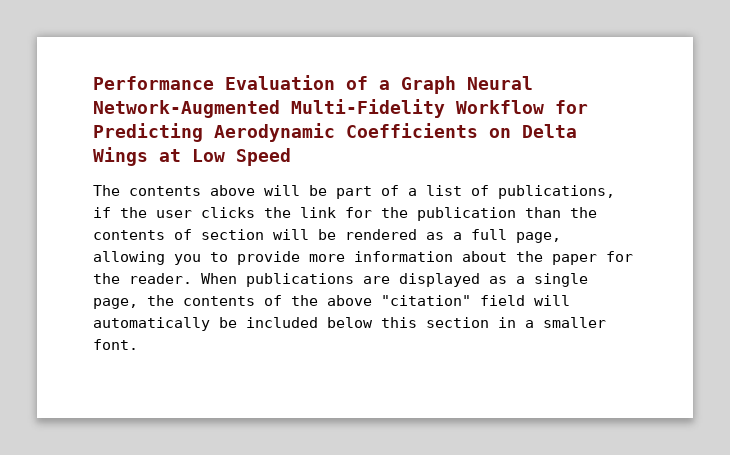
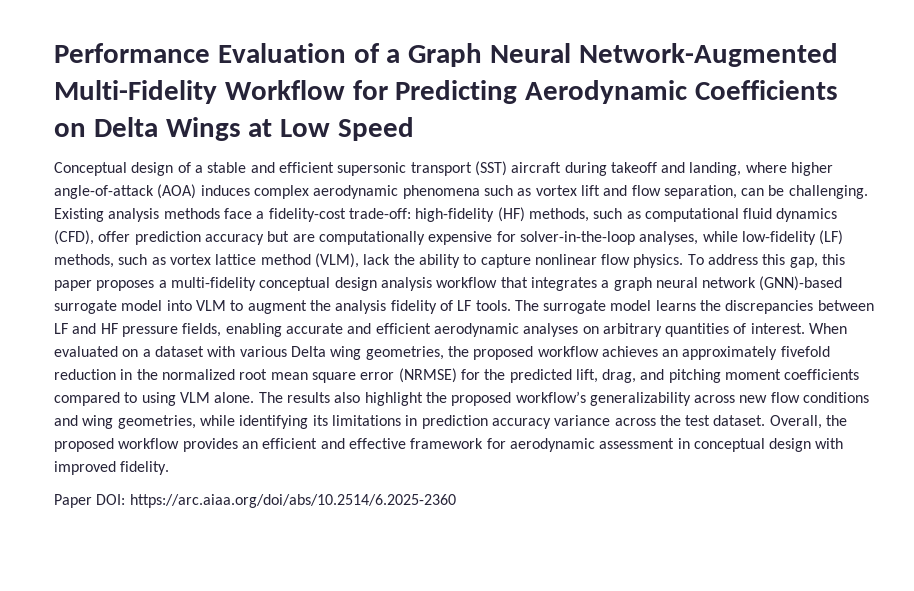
[93,185,615,199] [93,207,597,221] [93,229,561,243] [93,251,633,265] [93,273,588,287] [93,295,570,309] [93,317,606,331] [93,339,138,350] The contents above will be part of a list of publications, if the user clicks the link for the publication than the contents of section will be rendered as a full page, allowing you to provide more information about the paper for the reader. When publications are displayed as a single page, the contents of the above "citation" field will automatically be included below this section in a smaller font. -> [54,161,834,176] [54,184,868,199] [54,207,838,222] [54,230,844,245] [54,253,846,268] [54,276,843,291] [54,300,874,314] [54,323,848,337] [54,346,830,360] [54,368,860,383] [54,391,870,406] [54,415,848,429] [54,438,844,452] [54,461,170,475] [54,494,456,508] Conceptual design of a stable and efficient supersonic transport (SST) aircraft during takeoff and landing, where higher angle-of-attack (AOA) induces complex aerodynamic phenomena such as vortex lift and flow separation, can be challenging. Existing analysis methods face a fidelity-cost trade-off: high-fidelity (HF) methods, such as computational fluid dynamics (CFD), offer prediction accuracy but are computationally expensive for solver-in-the-loop analyses, while low-fidelity (LF) methods, such as vortex lattice method (VLM), lack the ability to capture nonlinear flow physics. To address this gap, this paper proposes a multi-fidelity conceptual design analysis workflow that integrates a graph neural network (GNN)-based surrogate model into VLM to augment the analysis fidelity of LF tools. The surrogate model learns the discrepancies between LF and HF pressure fields, enabling accurate and efficient aerodynamic analyses on arbitrary quantities of interest. When evaluated on a dataset with various Delta wing geometries, the proposed workflow achieves an approximately fivefold reduction in the normalized root mean square error (NRMSE) for the predicted lift, drag, and pitching moment coefficients compared to using VLM alone. The results also highlight the proposed workflow’s generalizability across new flow conditions and wing geometries, while identifying its limitations in prediction accuracy variance across the test dataset. Overall, the proposed workflow provides an efficient and effective framework for aerodynamic assessment in conceptual design with improved fidelity. // Paper DOI: https://arc.aiaa.org/doi/abs/10.2514/6.2025-2360

